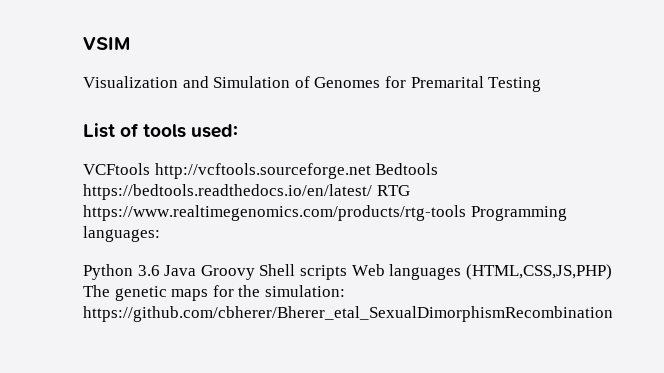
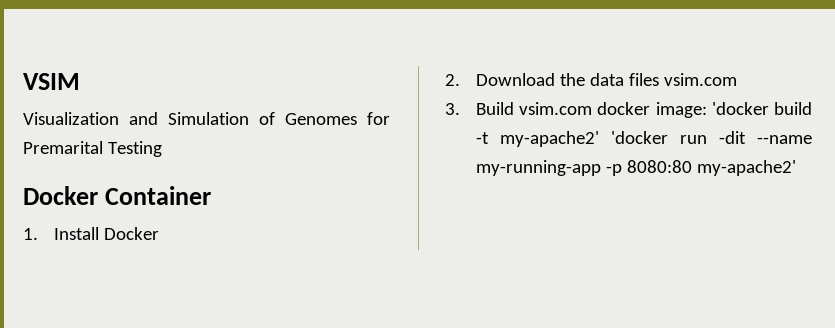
[83,123,239,138] [83,163,439,179] [83,184,410,200] [83,205,567,221] [83,226,160,242] [83,264,612,280] [83,285,345,301] [83,306,613,322] List of tools used: // VCFtools http://vcftools.sourceforge.net Bedtools https://bedtools.readthedocs.io/en/latest/ RTG https://www.realtimegenomics.com/products/rtg-tools Programming languages: // Python 3.6 Java Groovy Shell scripts Web languages (HTML,CSS,JS,PHP) The genetic maps for the simulation: https://github.com/cbherer/Bherer_etal_SexualDimorphismRecombination -> [23,186,212,205] [23,227,160,240] [445,73,738,86] [445,102,812,118] [476,131,812,147] [476,160,797,176] Docker Container // 1. Install Docker // 2. Download the data files vsim.com // 3. Build vsim.com docker image: 'docker build -t my-apache2' 'docker run -dit --name my-running-app -p 8080:80 my-apache2'

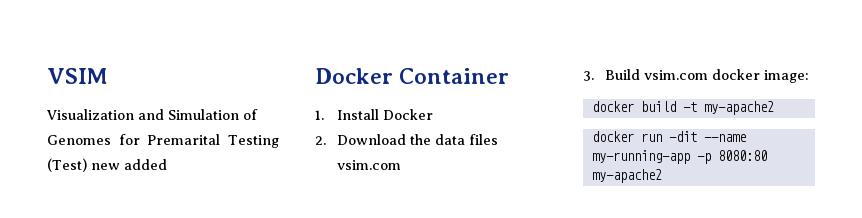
(162, 149) none -> [47,158,167,172] (Test) new added
[711,102,769,115] 'docker -> [591,101,634,112] // docker
[500,131,669,147] my-apache2' 'docker -> [703,101,774,115] [591,131,634,142] my-apache2 // docker
[697,160,797,176] my-apache2' -> [591,169,662,183] my-apache2

